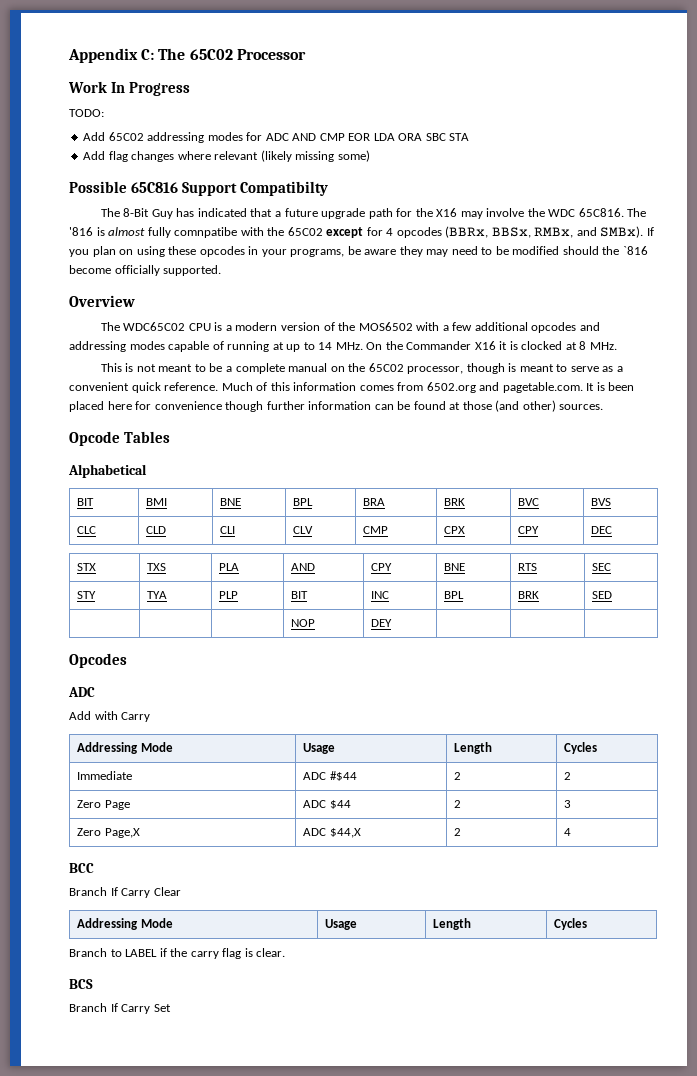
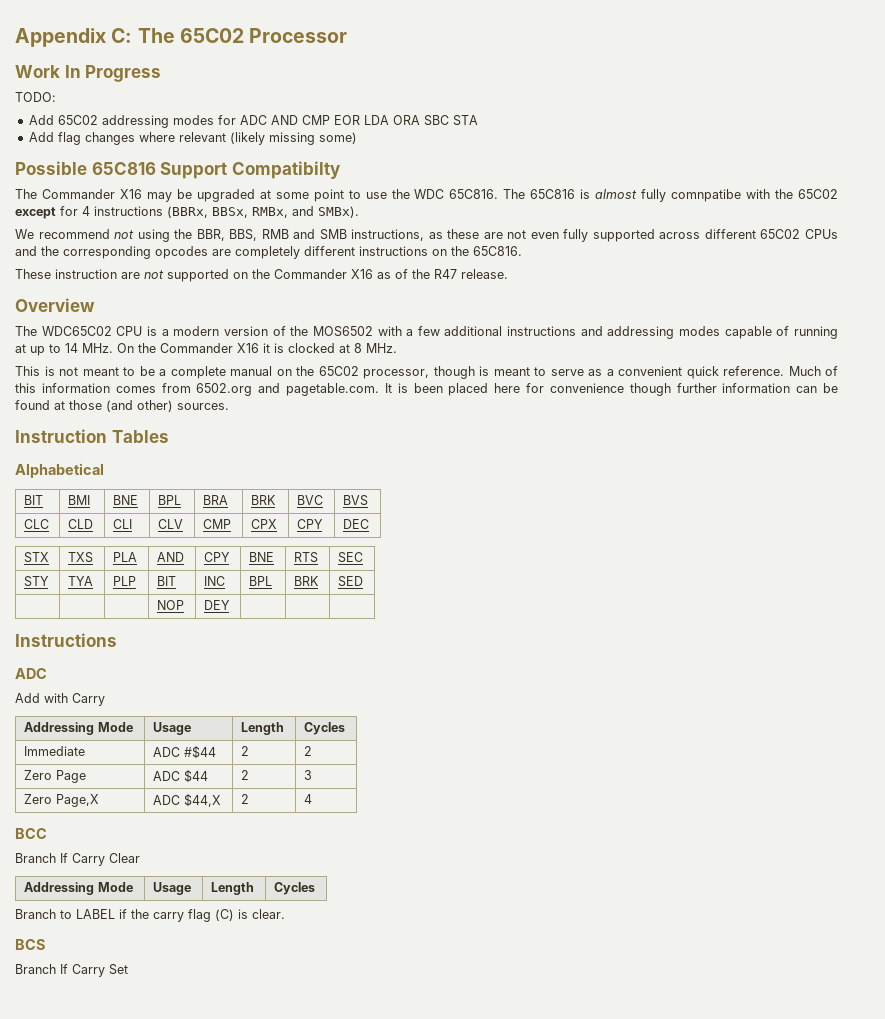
[123,208,525,219] 8-Bit Guy has indicated that a future upgrade path for the X16 may involve -> [41,189,387,202] Commander X16 may be upgraded at some point to use
[69,227,93,236] '816 -> [530,189,576,199] 65C816
[396,227,442,238] opcodes -> [94,206,163,216] instructions
[646,227,654,236] [69,246,648,257] [69,265,222,276] If you plan on using these opcodes in your programs, be aware they may need to be modified should the `816 become officially supported. -> [15,229,838,242] [15,246,522,259] [15,269,508,282] // We recommend not using the BBR, BBS, RMB and SMB instructions, as these are not even fully supported across different 65C02 CPUs and the corresponding opcodes are completely different instructions on the 65C816. // These instruction are not supported on the Commander X16 as of the R47 release.
[531,322,577,333] opcodes -> [507,326,577,336] instructions
[69,431,120,446] Opcode -> [15,429,107,443] Instruction
[69,653,127,668] Opcodes -> [15,633,117,647] Instructions
(242, 953) none -> [215,909,234,921] (C)

